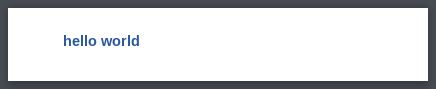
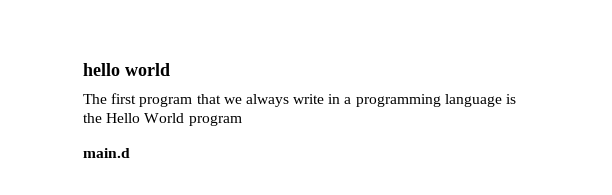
(140, 40) none -> [83,93,517,107] [83,113,242,126] [83,148,130,158] // The first program that we always write in a programming language is the Hello World program // main.d

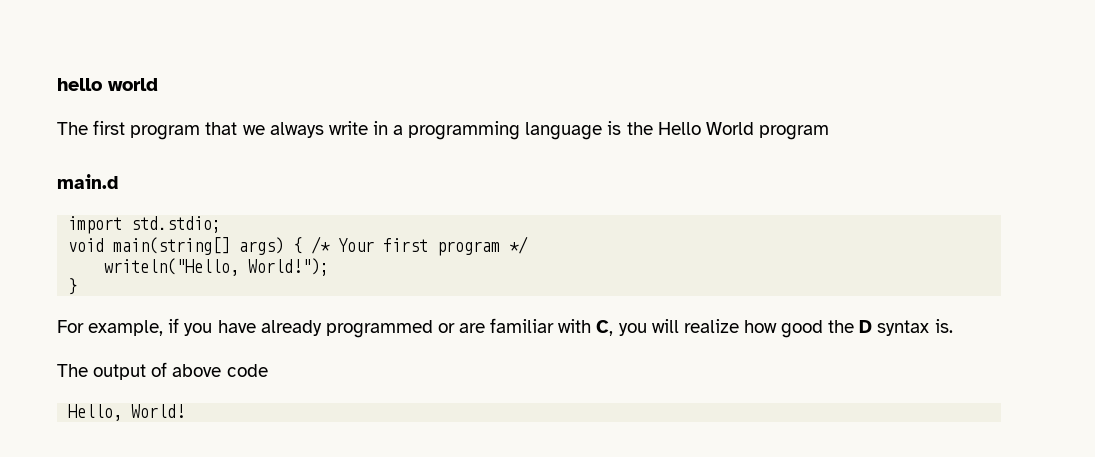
(130, 153) none -> [68,216,222,234] [68,236,529,256] [104,258,330,276] [68,278,78,295] [57,318,953,338] [57,362,268,380] [68,404,186,421] // import std.stdio; // void main(string[] args) { /* Your first program */ // writeln("Hello, World!"); // } // For example, if you have already programmed or are familiar with C, you will realize how good the D syntax is. // The output of above code // Hello, World!

